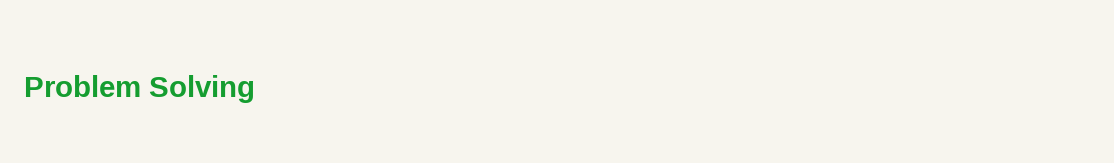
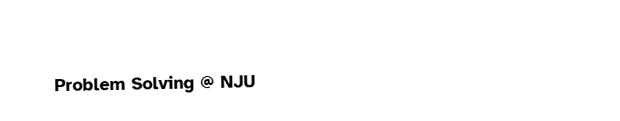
(255, 89) none -> [200,75,256,89] @ NJU

